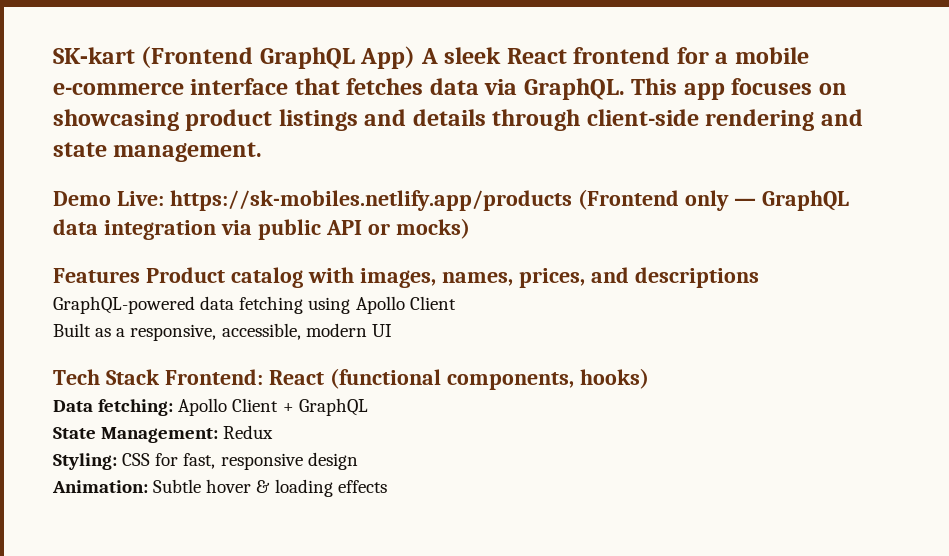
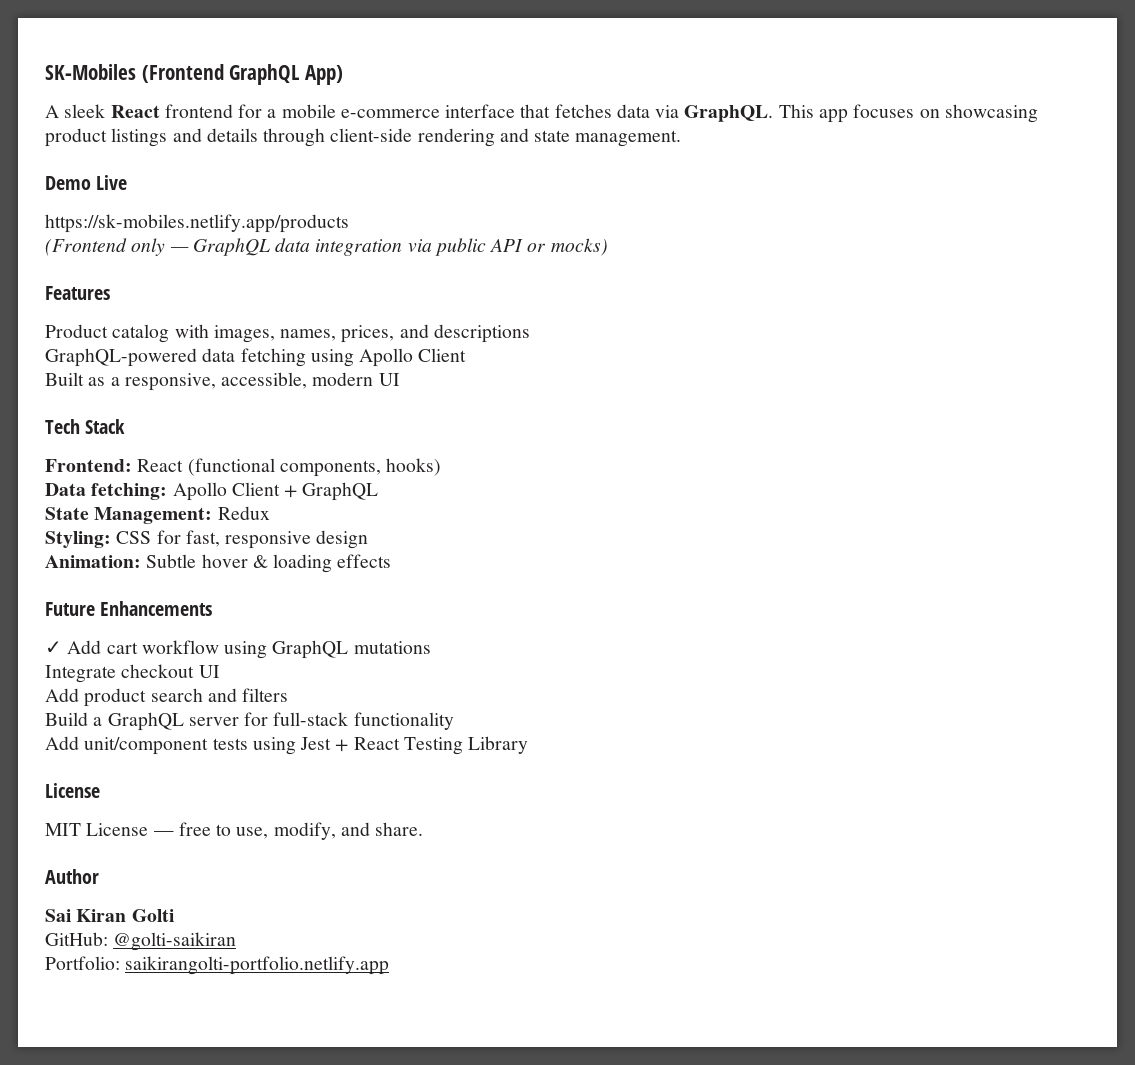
[53,47,135,64] SK‑kart -> [45,64,136,80] SK‑Mobiles
(416, 57) none -> (344, 75) //
[116,191,164,206] Live: -> [96,175,128,190] Live //
(572, 200) none -> (349, 223) //
(140, 275) none -> (110, 293) //
(160, 377) none -> (126, 426) //
(387, 486) none -> [45,601,213,616] [45,640,431,659] [45,664,220,683] [45,688,289,707] [45,712,454,731] [45,736,529,755] [45,783,100,798] [45,822,424,840] [45,869,99,884] [45,909,174,922] [45,932,237,951] [45,956,390,975] // Future Enhancements // ✓ Add cart workflow using GraphQL mutations // Integrate checkout UI // Add product search and filters // Build a GraphQL server for full-stack functionality // Add unit/component tests using Jest + React Testing Library // License // MIT License — free to use, modify, and share. // Author // Sai Kiran Golti // GitHub: @golti-saikiran // Portfolio: saikirangolti-portfolio.netlify.app

